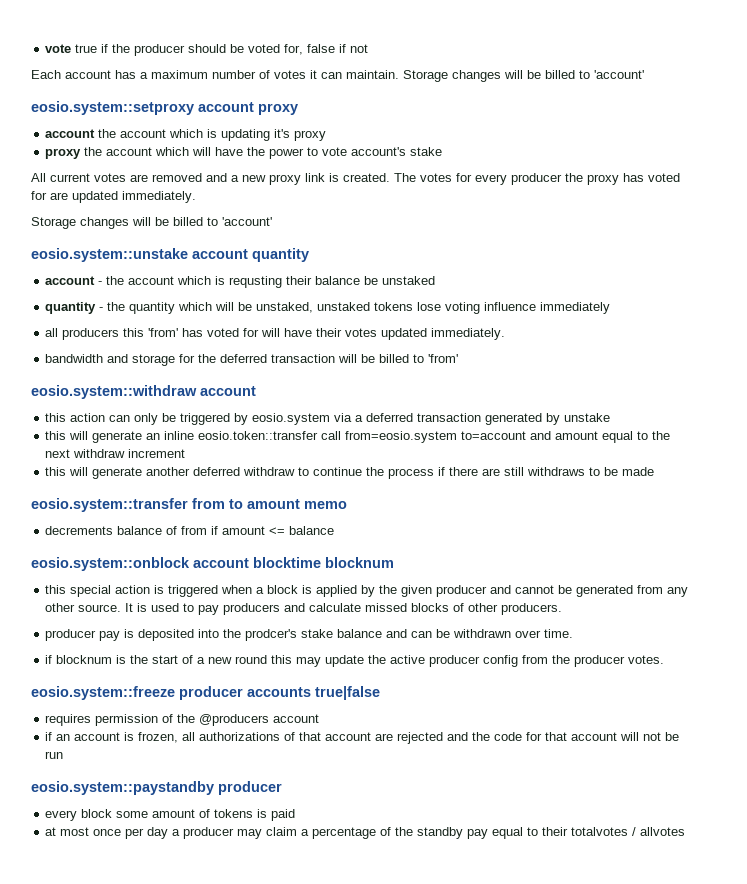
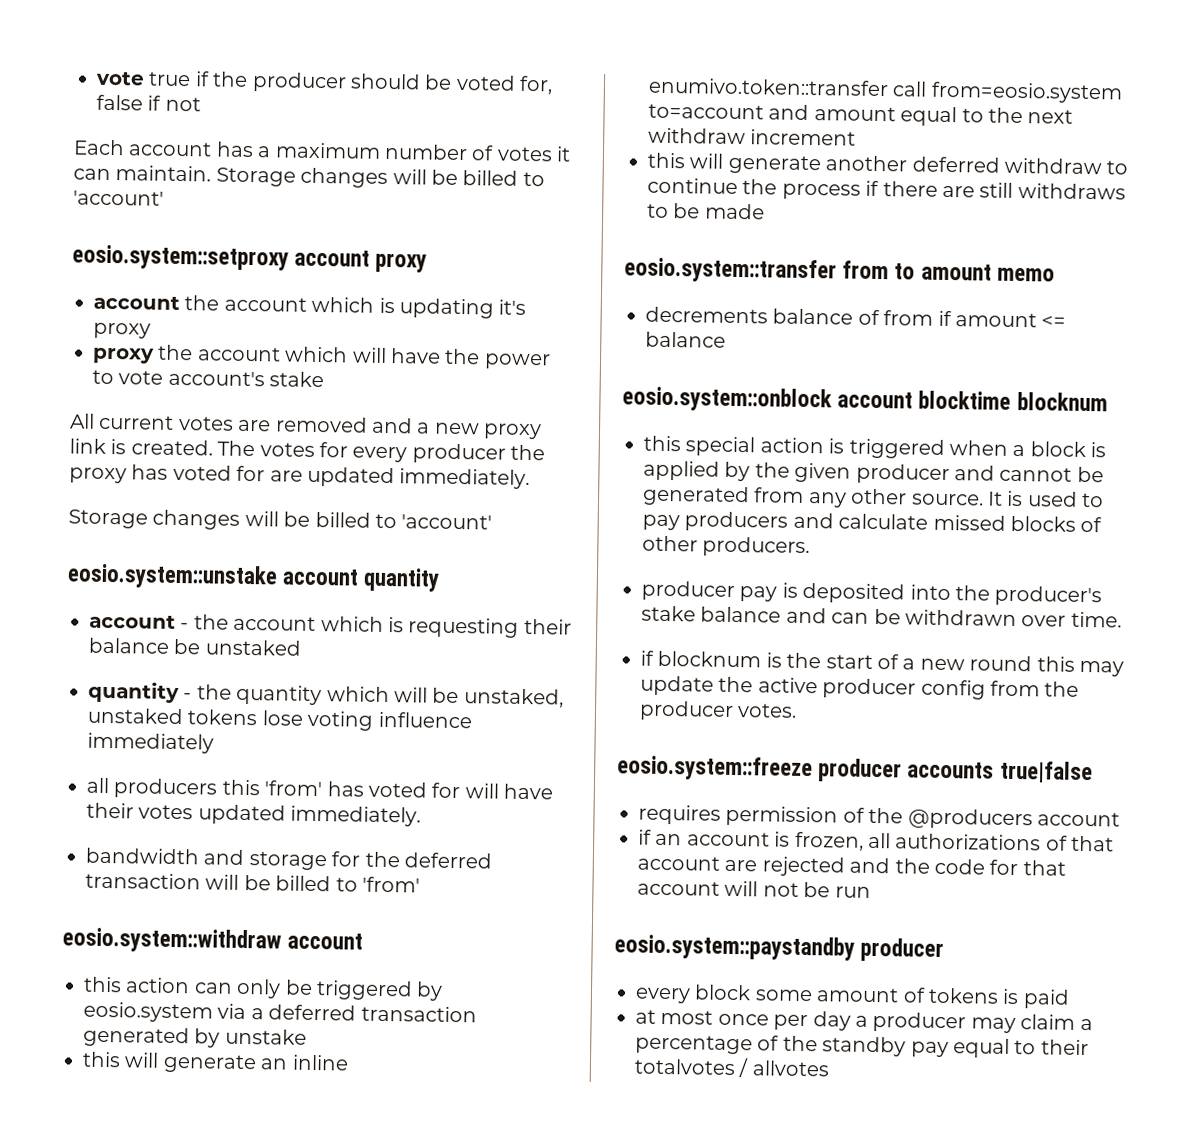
[229,276,283,288] requsting -> [408,617,520,638] requesting
[198,431,319,440] eosio.token::transfer -> [648,77,889,97] enumivo.token::transfer
[245,629,298,641] prodcer's -> [994,585,1103,607] producer's

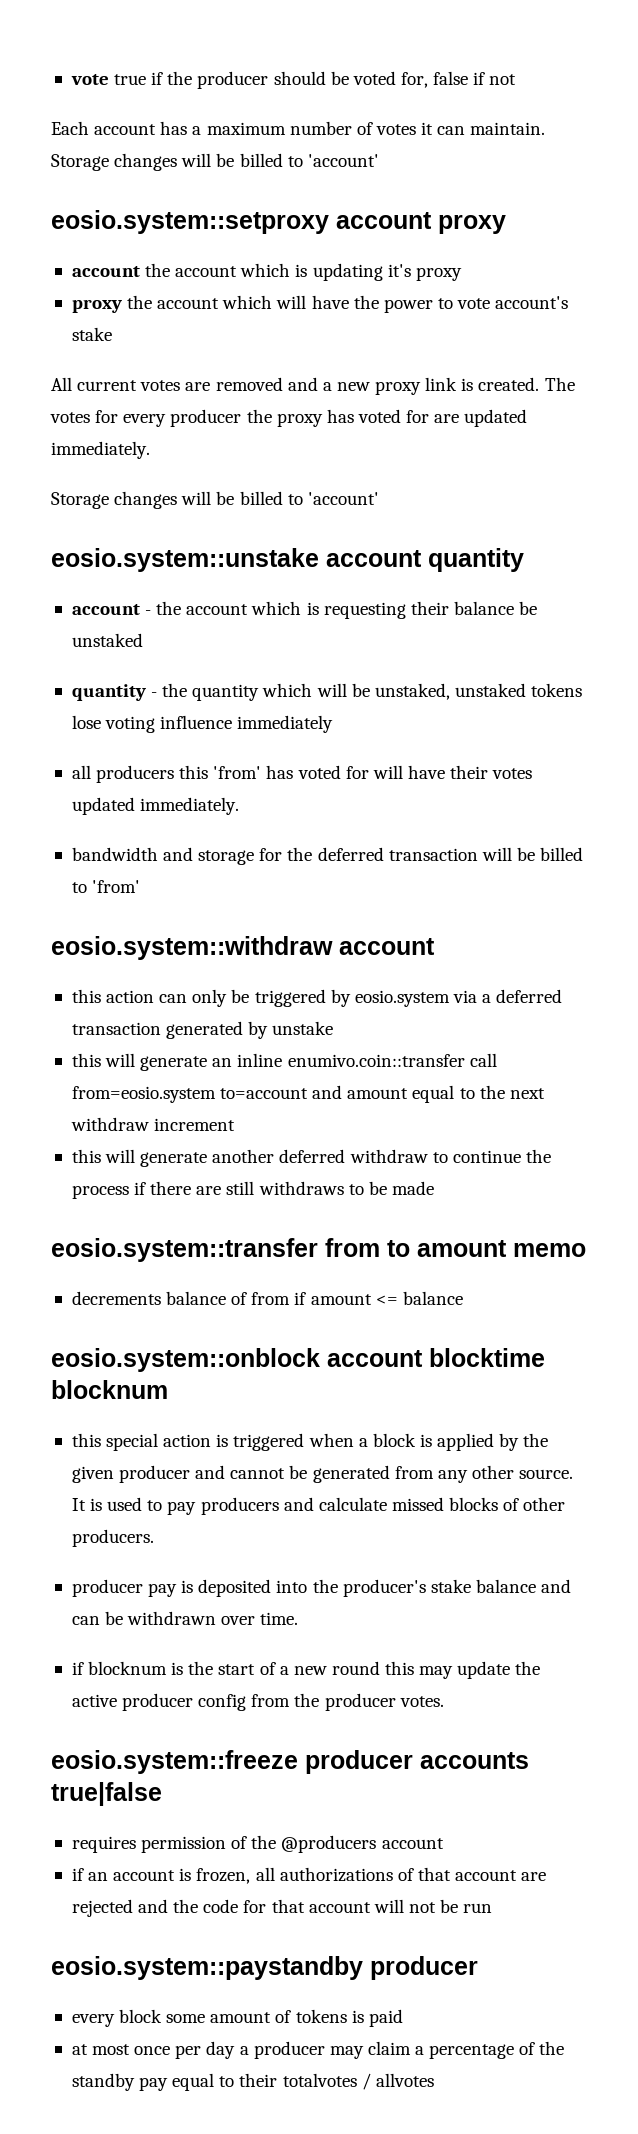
[648,77,889,97] enumivo.token::transfer -> [287,1054,465,1067] enumivo.coin::transfer

